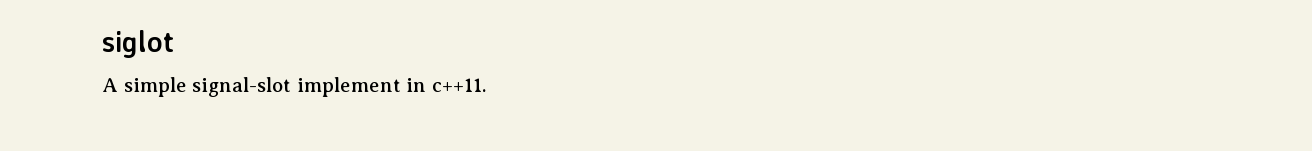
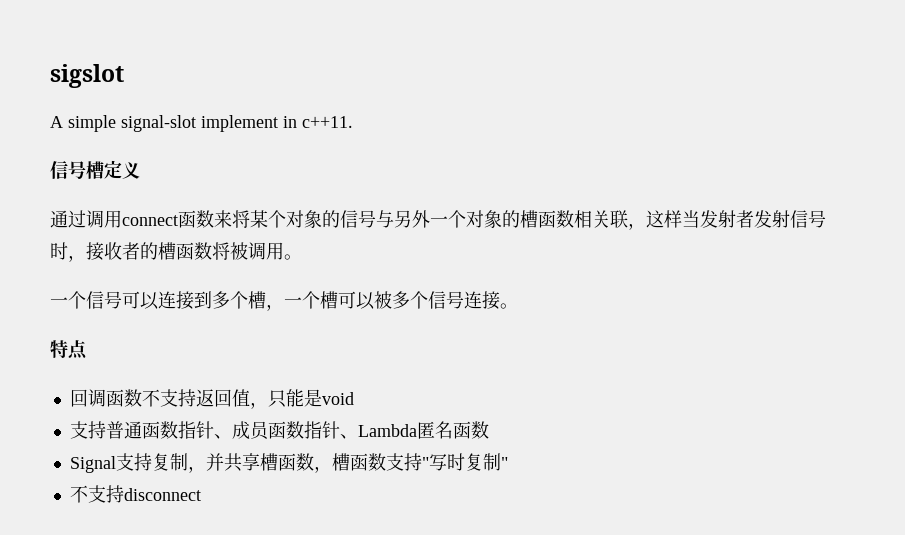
[102,30,174,58] siglot -> [50,64,124,88] sigslot
(486, 85) none -> [50,160,140,179] [50,210,826,230] [50,242,302,262] [50,291,518,311] [50,340,88,360] [69,389,354,409] [69,421,489,440] [69,453,508,473] [69,485,201,503] // 信号槽定义 // 通过调用connect函数来将某个对象的信号与另外一个对象的槽函数相关联，这样当发射者发射信号时，接收者的槽函数将被调用。 // 一个信号可以连接到多个槽，一个槽可以被多个信号连接。 // 特点 // 回调函数不支持返回值，只能是void // 支持普通函数指针、成员函数指针、Lambda匿名函数 // Signal支持复制，并共享槽函数，槽函数支持"写时复制" // 不支持disconnect

